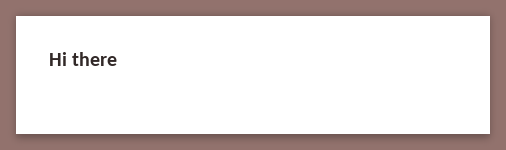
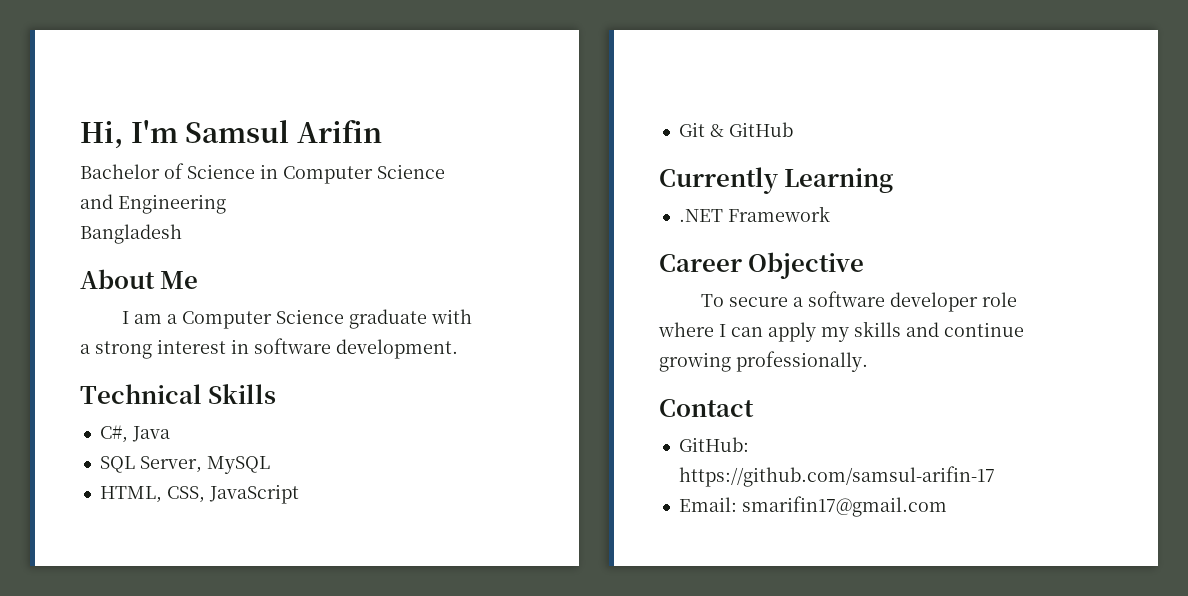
[49,52,118,66] Hi there -> [80,120,382,149] [80,163,445,184] [80,194,226,214] [80,224,182,244] [80,269,199,289] [122,309,473,329] [80,338,458,359] [80,384,277,404] [99,425,170,443] [99,456,270,474] [99,484,299,504] [678,122,793,137] [659,167,894,194] [678,206,830,222] [659,252,865,279] [701,291,1018,312] [658,321,1024,342] [659,351,868,372] [659,399,754,417] [678,437,749,452] [678,466,995,487] [678,496,947,517] Hi, I'm Samsul Arifin // Bachelor of Science in Computer Science and Engineering // Bangladesh // About Me // I am a Computer Science graduate with a strong interest in software development. // Technical Skills // C#, Java // SQL Server, MySQL // HTML, CSS, JavaScript // Git & GitHub // Currently Learning // .NET Framework // Career Objective // To secure a software developer role where I can apply my skills and continue growing professionally. // Contact // GitHub: https://github.com/samsul-arifin-17 // Email: smarifin17@gmail.com

